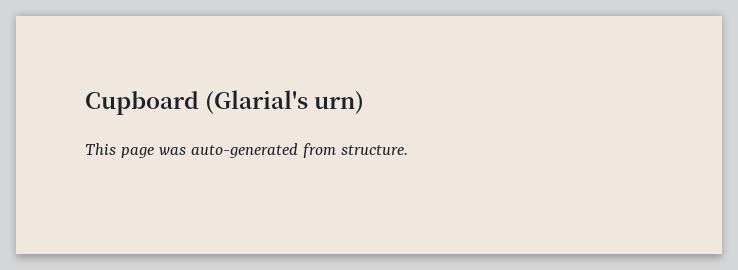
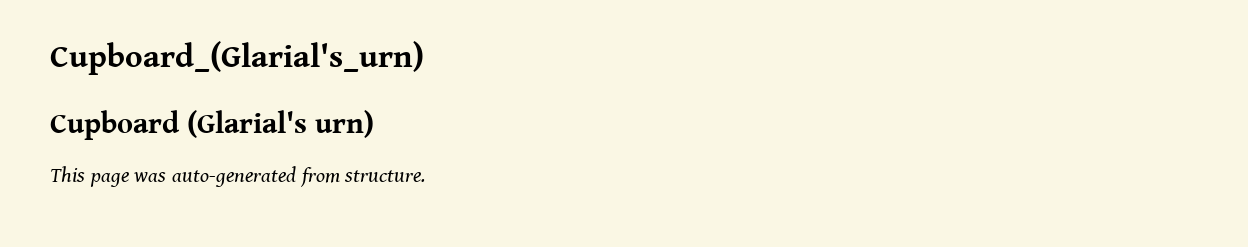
(85, 103) none -> [50,41,424,75] Cupboard_(Glarial's_urn) //

